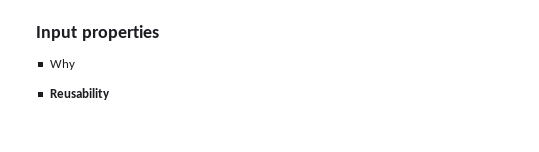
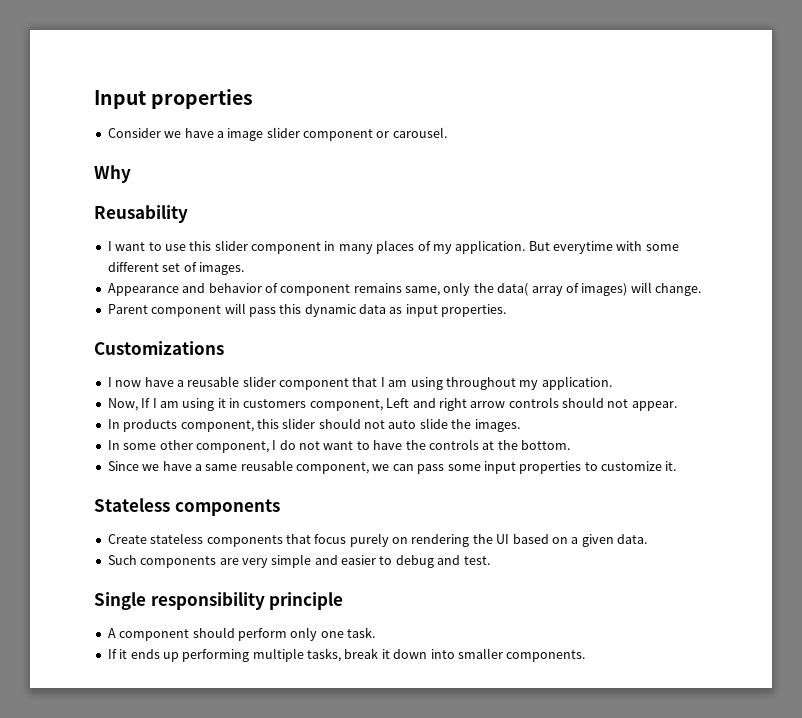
[49,59,75,70] [49,88,110,100] Why // Reusability -> [107,127,447,141] [94,165,131,183] [94,205,188,223] [107,240,679,254] [107,262,244,275] [107,282,701,296] [107,303,507,317] [94,341,224,355] [107,376,612,390] [107,397,677,411] [107,418,520,432] [107,439,570,453] [107,460,677,474] [94,498,280,516] [107,533,647,547] [107,554,490,568] [94,592,344,610] [107,627,375,641] [107,648,586,662] Consider we have a image slider component or carousel. // Why // Reusability // I want to use this slider component in many places of my application. But everytime with some different set of images. // Appearance and behavior of component remains same, only the data( array of images) will change. // Parent component will pass this dynamic data as input properties. // Customizations // I now have a reusable slider component that I am using throughout my application. // Now, If I am using it in customers component, Left and right arrow controls should not appear. // In products component, this slider should not auto slide the images. // In some other component, I do not want to have the controls at the bottom. // Since we have a same reusable component, we can pass some input properties to customize it. // Stateless components // Create stateless components that focus purely on rendering the UI based on a given data. // Such components are very simple and easier to debug and test. // Single responsibility principle // A component should perform only one task. // If it ends up performing multiple tasks, break it down into smaller components.

